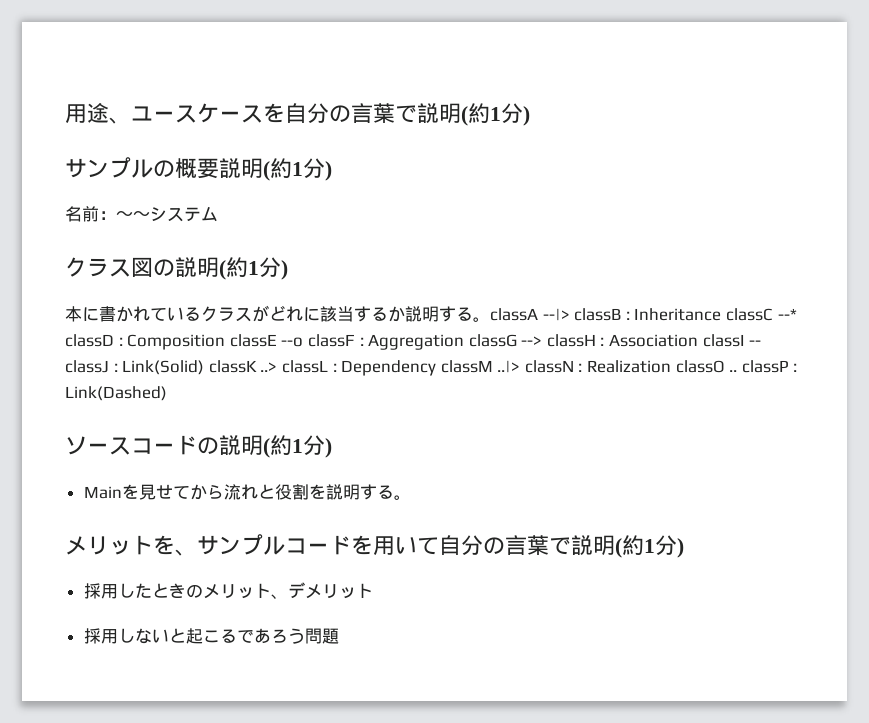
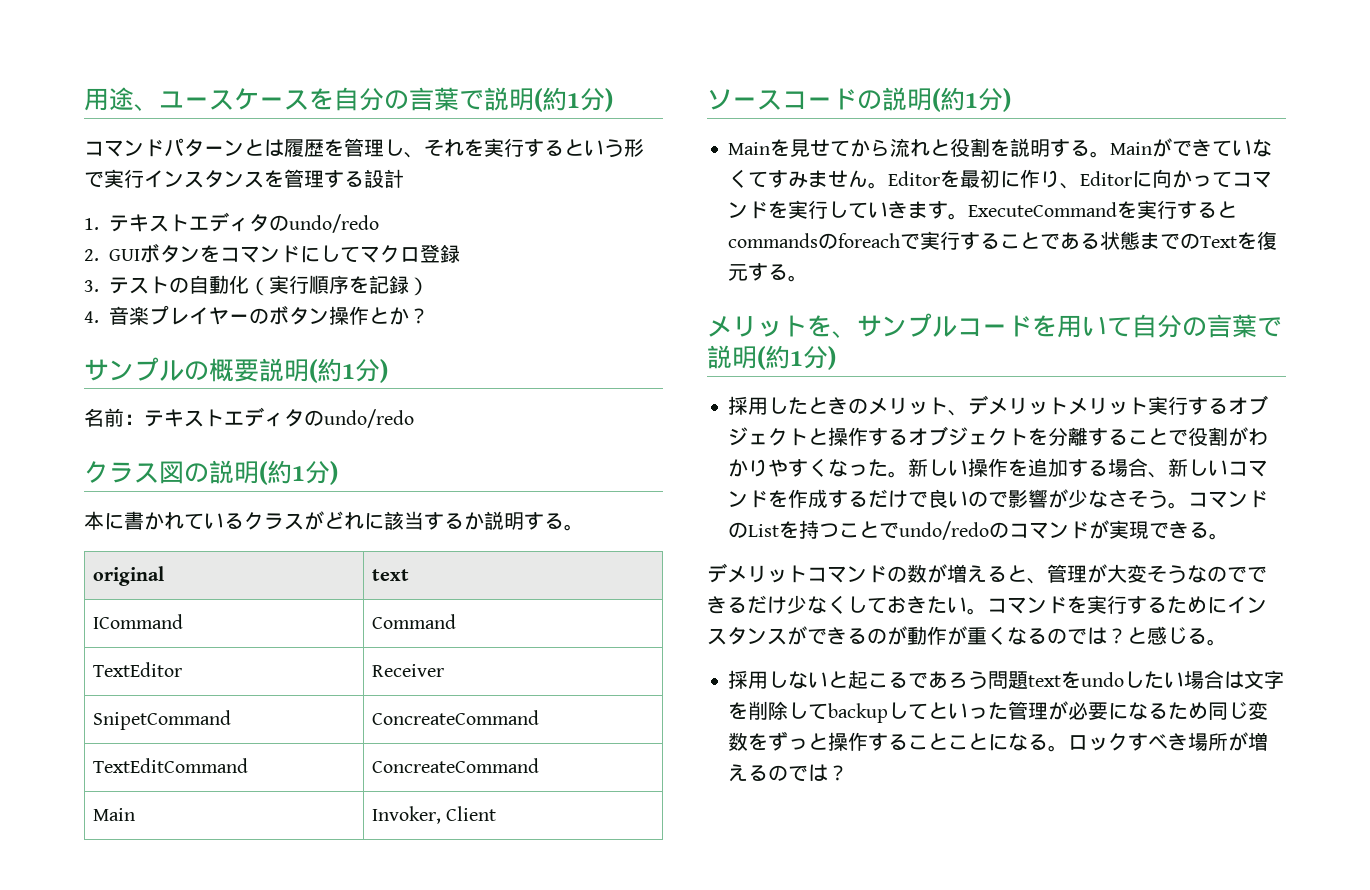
(530, 116) none -> [84,138,644,158] [84,169,404,188] [84,212,379,233] [84,243,460,263] [84,275,429,296] [84,305,429,325] // コマンドパターンとは履歴を管理し、それを実行するという形で実行インスタンスを管理する設計 // 1.テキストエディタのundo/redo // 2. GUIボタンをコマンドにしてマクロ登録 // 3.テストの自動化（実行順序を記録） // 4.音楽プレイヤーのボタン操作とか？
[116,206,218,222] 〜〜システム -> [144,407,414,428] テキストエディタのundo/redo
[490,308,797,321] [65,334,762,350] [65,360,798,376] [65,386,167,401] classA --|> classB : Inheritance classC --* classD : Composition classE --o classF : Aggregation classG --> classH : Association classI -- classJ : Link(Solid) classK ..> classL : Dependency classM ..|> classN : Realization classO .. classP : Link(Dashed) -> [92,566,164,586] [371,569,409,581] [92,614,183,629] [371,614,456,629] [92,662,182,677] [371,664,444,677] [92,710,231,730] [371,710,539,725] [92,758,248,773] [371,758,539,773] [92,808,135,821] [371,806,496,824] // original | text // ICommand | Command // TextEditor | Receiver // SnipetCommand | ConcreateCommand // TextEditCommand | ConcreateCommand // Main | Invoker, Client
(411, 497) none -> [1110,138,1273,157] [728,169,1273,189] [728,200,1238,220] [728,231,1278,250] [728,263,809,282] Mainができていなくてすみません。Editorを最初に作り、Editorに向かってコマンドを実行していきます。ExecuteCommandを実行するとcommandsのforeachで実行することである状態までのTextを復元する。
(373, 590) none -> [1068,395,1269,415] [728,426,1269,446] [728,458,1269,478] [728,489,1269,509] [728,520,1230,540] [707,563,1267,584] [707,595,1267,615] [707,626,1227,646] メリット実行するオブジェクトと操作するオブジェクトを分離することで役割がわかりやすくなった。新しい操作を追加する場合、新しいコマンドを作成するだけで良いので影響が少なさそう。コマンドのListを持つことでundo/redoのコマンドが実現できる。 // デメリットコマンドの数が増えると、管理が大変そうなのでできるだけ少なくしておきたい。コマンドを実行するためにインスタンスができるのが動作が重くなるのでは？と感じる。
(339, 636) none -> [1028,670,1285,689] [728,701,1269,723] [728,731,1269,752] [728,764,849,782] textをundoしたい場合は文字を削除してbackupしてといった管理が必要になるため同じ変数をずっと操作することことになる。ロックすべき場所が増えるのでは？

